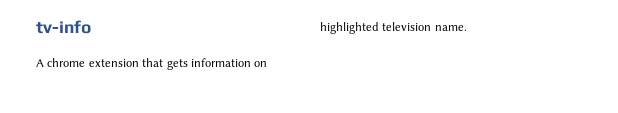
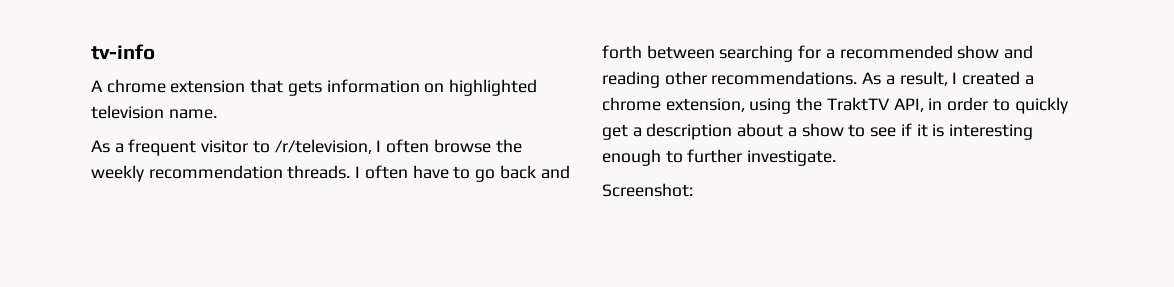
(467, 28) none -> [91,139,522,156] [91,165,570,182] [602,45,1034,62] [602,71,1034,88] [602,97,1068,114] [602,123,1033,140] [602,149,837,166] [602,183,693,197] // As a frequent visitor to /r/television, I often browse the weekly recommendation threads. I often have to go back and forth between searching for a recommended show and reading other recommendations. As a result, I created a chrome extension, using the TraktTV API, in order to quickly get a description about a show to see if it is interesting enough to further investigate. // Screenshot:

